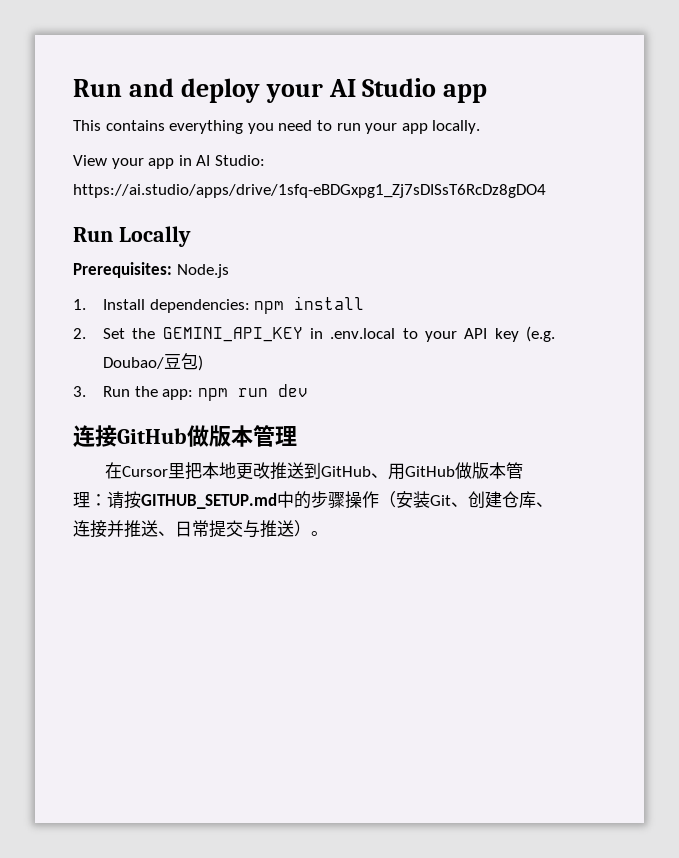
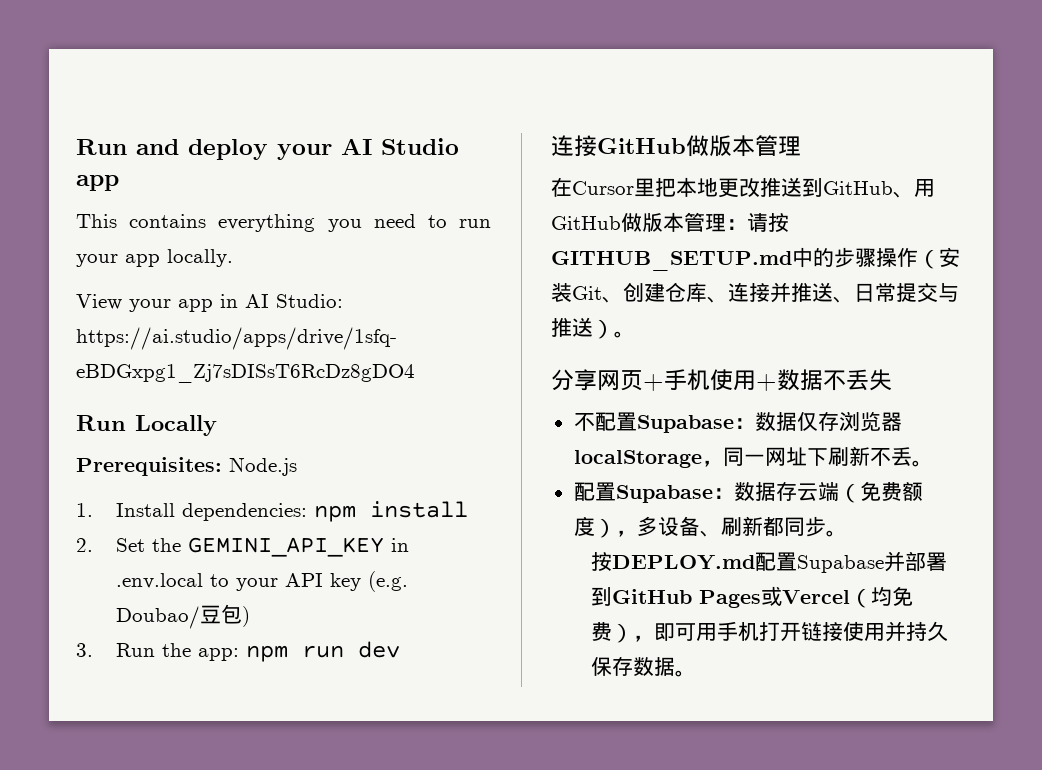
(328, 533) none -> [551,369,892,391] [573,411,902,433] [573,446,933,468] [573,481,923,503] [573,516,847,538] [591,551,948,573] [591,586,914,608] [591,621,949,643] [591,656,697,677] // 分享网页+手机使用+数据不丢失 // 不配置Supabase：数据仅存浏览器localStorage，同一网址下刷新不丢。 // 配置Supabase：数据存云端（免费额度），多设备、刷新都同步。 // 按DEPLOY.md配置Supabase并部署到GitHub Pages或Vercel（均免费），即可用手机打开链接使用并持久保存数据。

